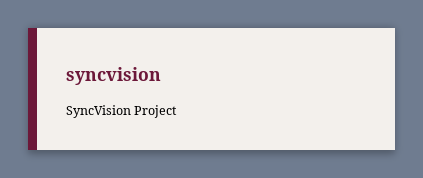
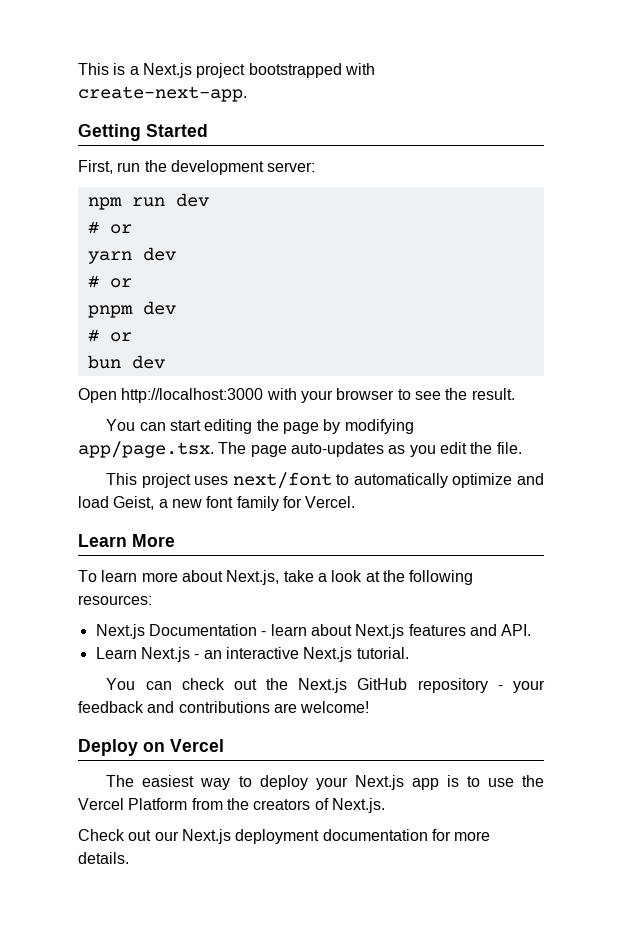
[66,67,161,85] [66,105,178,118] syncvision // SyncVision Project -> [78,63,375,78] [78,86,247,102] [78,124,208,141] [78,160,316,175] [87,193,209,210] [87,221,132,234] [87,247,176,264] [87,275,132,288] [87,301,176,318] [87,329,132,342] [87,355,165,369] [78,388,515,403] [106,419,414,434] [78,441,522,458] [106,472,544,489] [78,496,356,511] [78,534,175,547] [78,570,474,585] [78,595,152,605] [95,624,532,639] [95,647,409,662] [106,678,545,693] [78,701,370,713] [78,739,224,756] [106,775,544,790] [78,798,385,813] [78,829,491,844] [78,852,129,864] This is a Next.js project bootstrapped with create-next-app. // Getting Started // First, run the development server: // npm run dev // # or // yarn dev // # or // pnpm dev // # or // bun dev // Open http://localhost:3000 with your browser to see the result. // You can start editing the page by modifying app/page.tsx. The page auto-updates as you edit the file. // This project uses next/font to automatically optimize and load Geist, a new font family for Vercel. // Learn More // To learn more about Next.js, take a look at the following resources: // Next.js Documentation - learn about Next.js features and API. // Learn Next.js - an interactive Next.js tutorial. // You can check out the Next.js GitHub repository - your feedback and contributions are welcome! // Deploy on Vercel // The easiest way to deploy your Next.js app is to use the Vercel Platform from the creators of Next.js. // Check out our Next.js deployment documentation for more details.

